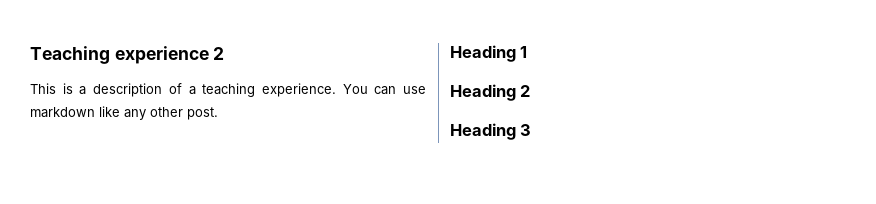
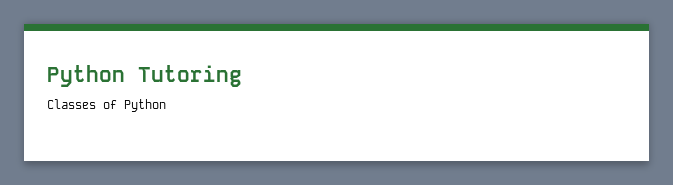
[30,46,225,64] [30,83,426,97] [30,106,218,120] [450,45,528,62] [450,84,531,101] [450,123,532,140] Teaching experience 2 // This is a description of a teaching experience. You can use markdown like any other post. // Heading 1 // Heading 2 // Heading 3 -> [47,65,242,87] [47,99,166,112] Python Tutoring // Classes of Python

